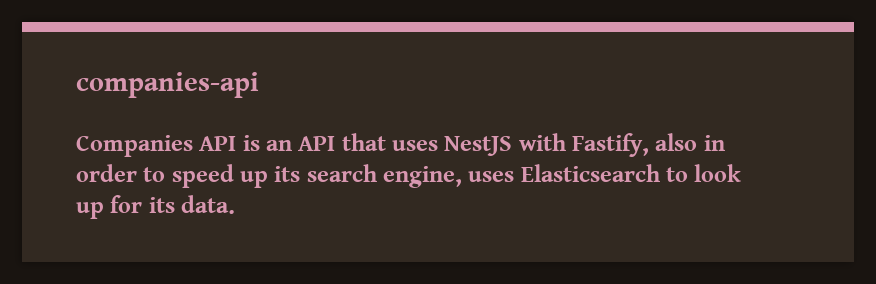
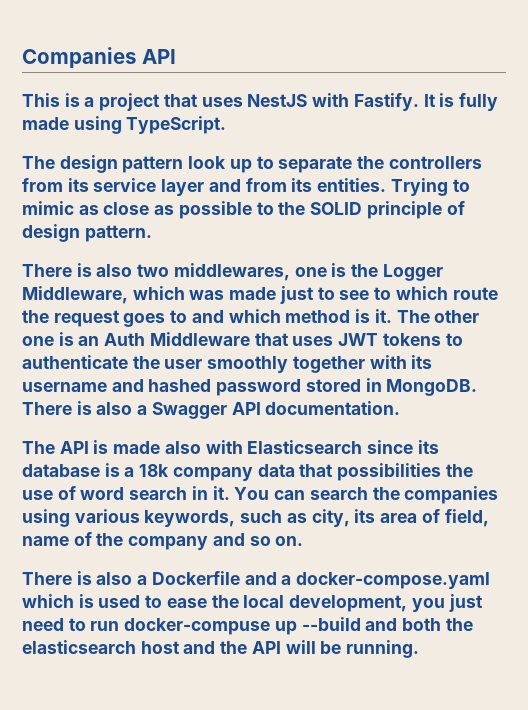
[76,72,259,98] companies-api // -> (22, 57) none
[242,133,725,157] [76,164,742,188] [76,195,236,219] is an API that uses NestJS with Fastify, also in order to speed up its search engine, uses Elasticsearch to look up for its data. -> [22,93,498,111] [22,116,227,134] [22,155,482,173] [22,178,470,196] [22,201,465,219] [22,224,152,242] [22,263,443,281] [22,286,498,304] [22,309,480,327] [22,332,463,346] [22,355,433,373] [22,378,478,396] [22,401,401,419] [22,440,439,454] [22,463,473,481] [22,486,499,504] [22,509,489,527] [22,532,304,550] [22,571,491,589] [22,594,483,612] [22,617,473,635] [22,640,420,658] // This is a project that uses NestJS with Fastify. It is fully made using TypeScript. // The design pattern look up to separate the controllers from its service layer and from its entities. Trying to mimic as close as possible to the SOLID principle of design pattern. // There is also two middlewares, one is the Logger Middleware, which was made just to see to which route the request goes to and which method is it. The other one is an Auth Middleware that uses JWT tokens to authenticate the user smoothly together with its username and hashed password stored in MongoDB. There is also a Swagger API documentation. // The API is made also with Elasticsearch since its database is a 18k company data that possibilities the use of word search in it. You can search the companies using various keywords, such as city, its area of field, name of the company and so on. // There is also a Dockerfile and a docker-compose.yaml which is used to ease the local development, you just need to run docker-compuse up --build and both the elasticsearch host and the API will be running.

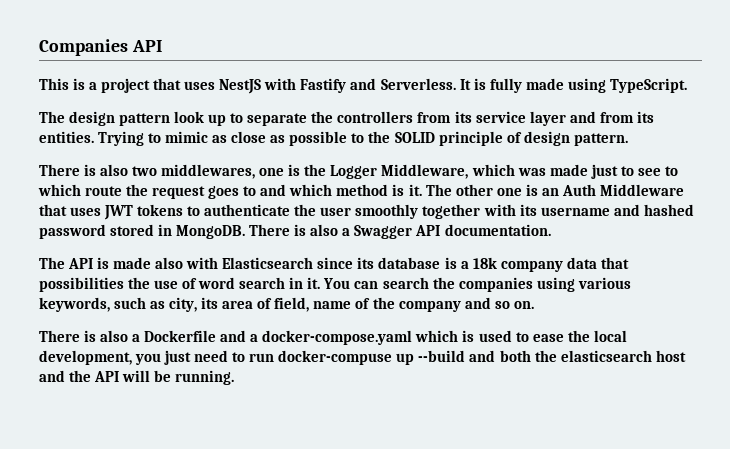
[353,93,419,111] Fastify. -> [300,78,456,93] Fastify and Serverless.

